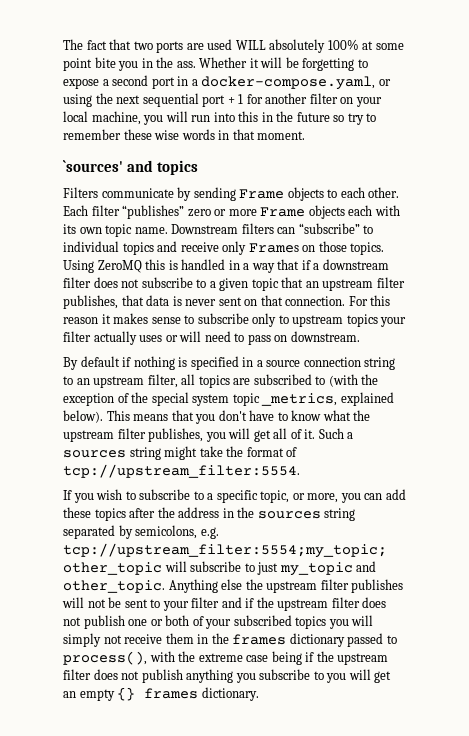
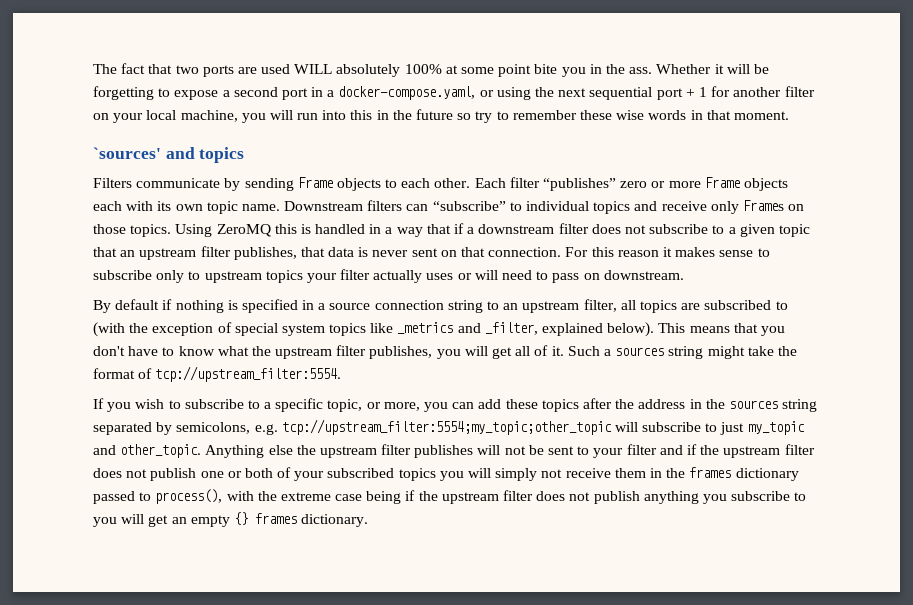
[131,392,149,403] the -> (232, 327) none
[232,393,338,406] topic _metrics, -> [329,322,538,336] topics like _metrics and _filter,

